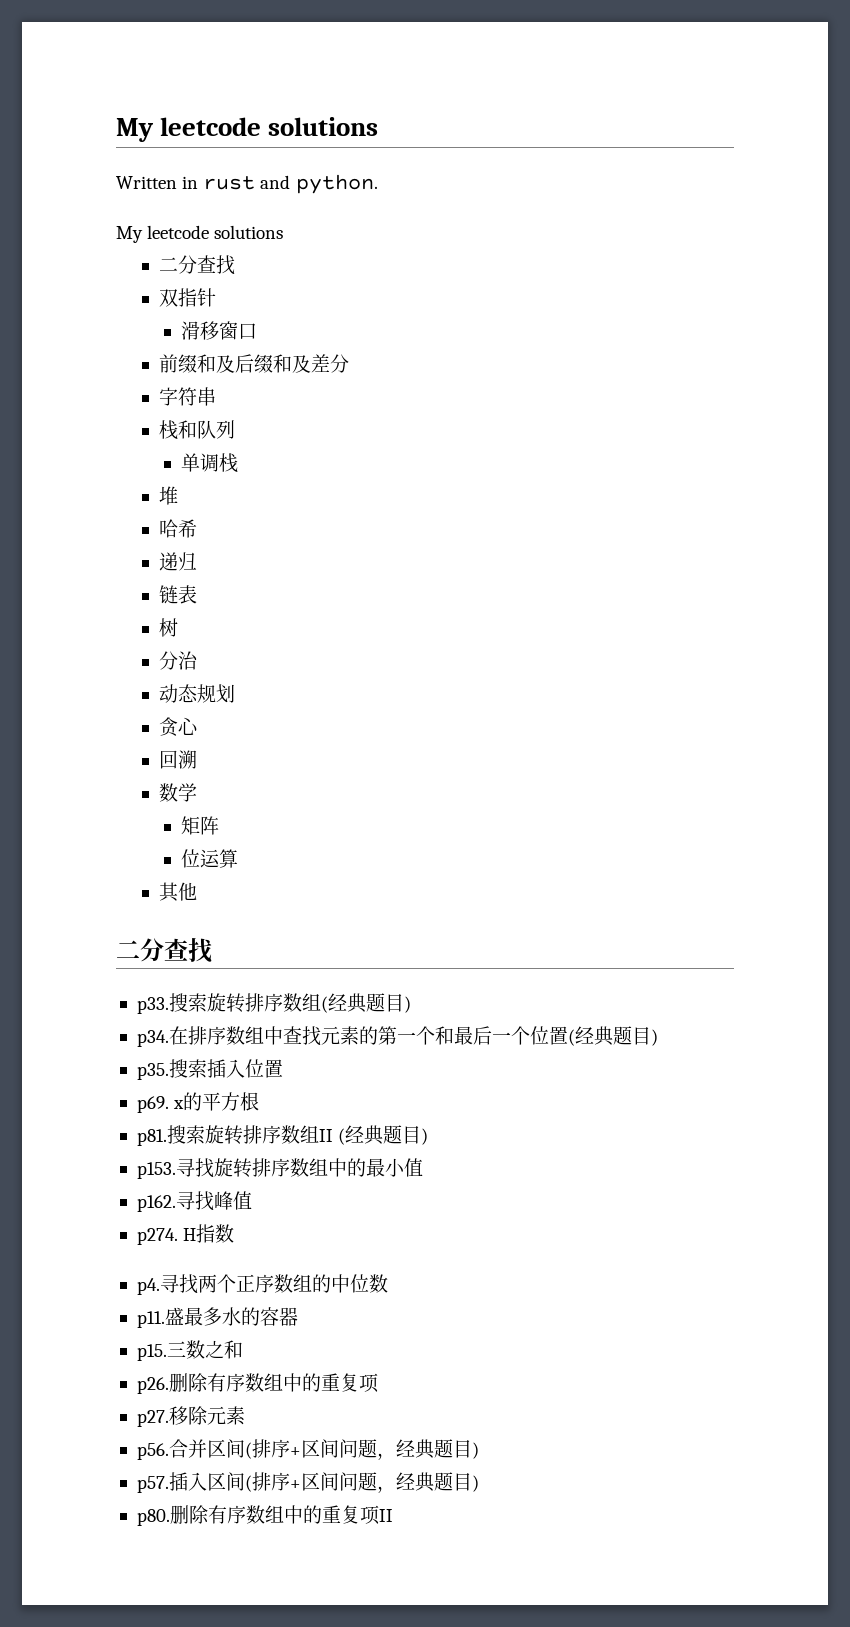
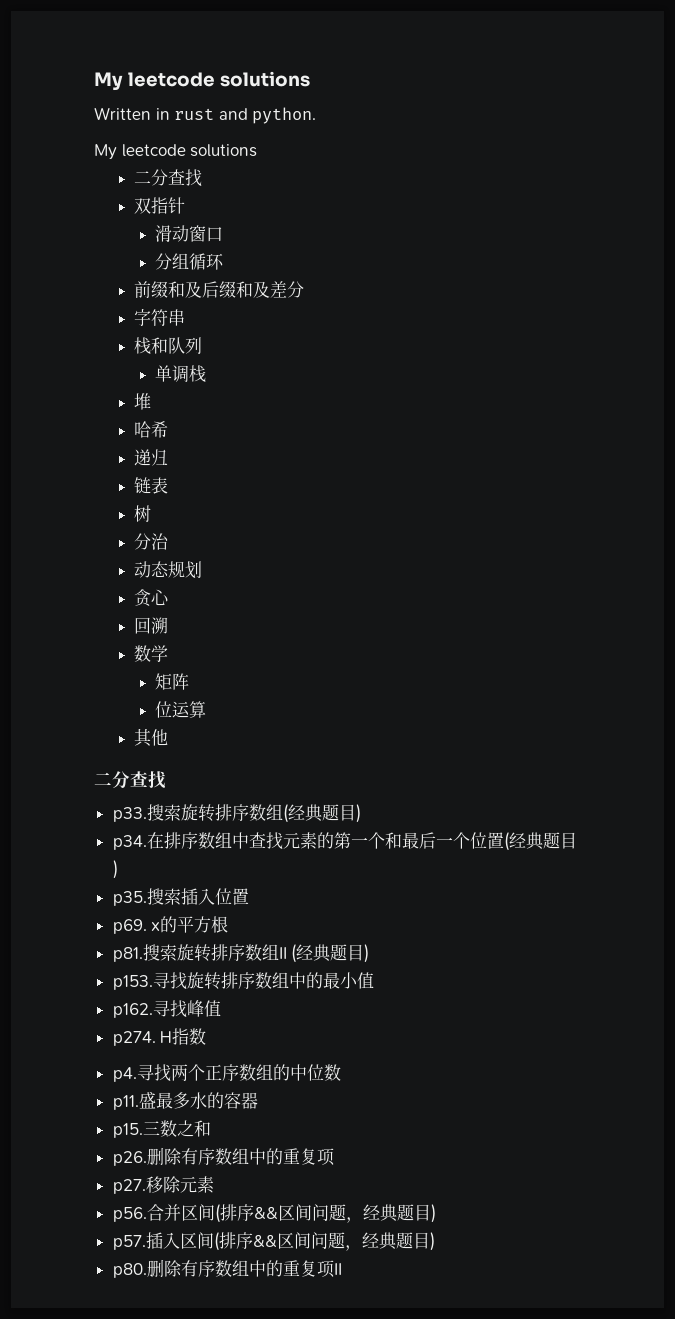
[200,321,220,340] 移 -> [172,225,190,242] 动
(258, 331) none -> [155,253,225,270] // 分组循环
[289,1447,301,1456] + -> [253,1206,278,1219] &&
[289,1480,301,1489] + -> [252,1234,277,1247] &&

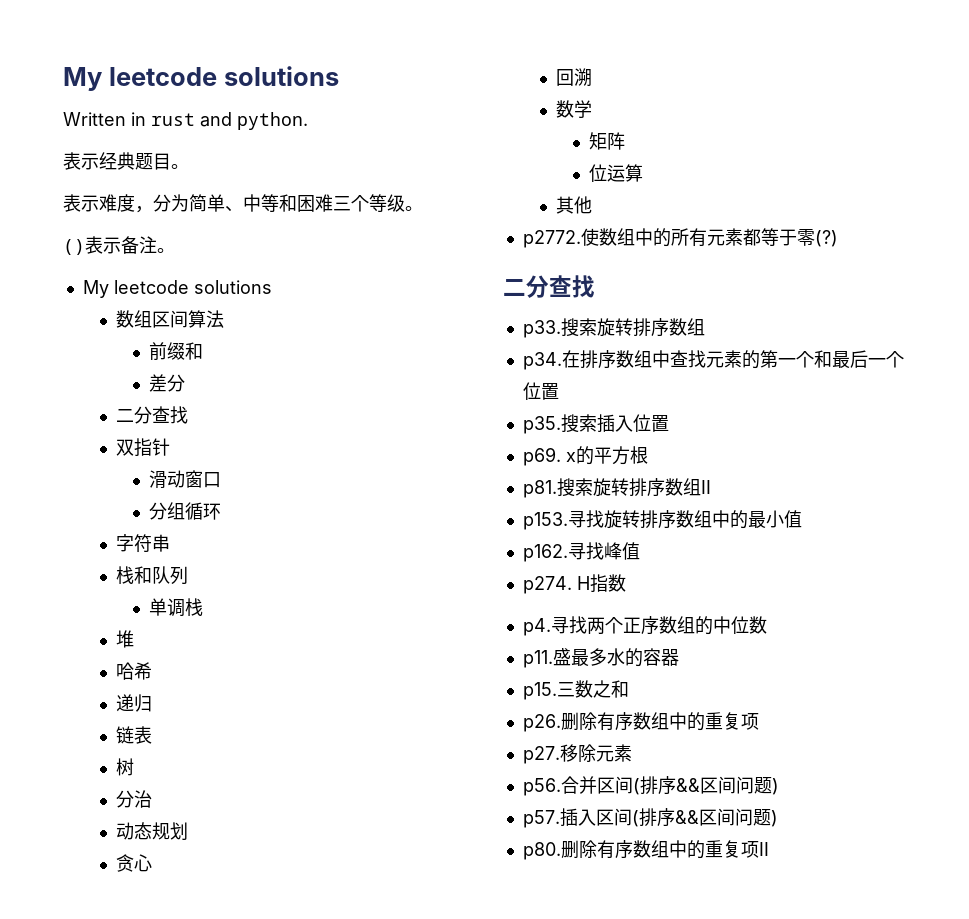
[94,144,258,160] My leetcode solutions -> [63,152,189,170] [63,194,423,213] [63,236,175,255] [82,280,272,298] [115,310,224,328] [149,342,204,360] [149,374,186,392] 表示经典题目。 // 表示难度，分为简单、中等和困难三个等级。 // ()表示备注。 // My leetcode solutions // 数组区间算法 // 前缀和 // 差分
[133,281,304,298] // 前缀和及后缀和及差分 -> (222, 511) none
(168, 737) none -> [522,228,838,248] // p2772.使数组中的所有元素都等于零(?)
[282,804,361,823] (经典题目) -> (705, 327) none
[503,832,577,851] [112,860,118,879] (经典题目) -> (559, 391) none
[291,944,370,963] (经典题目) -> (711, 487) none
[345,1204,431,1223] ，经典题目 -> (772, 785) none
[344,1232,430,1251] ，经典题目 -> (771, 817) none

